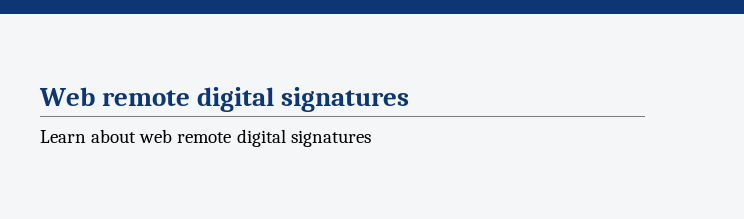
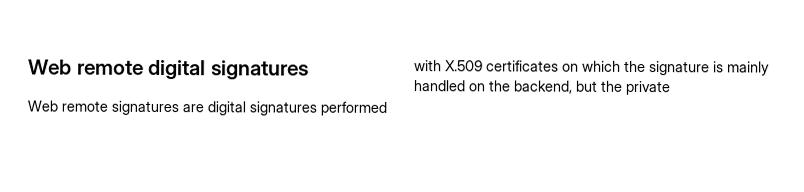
[40,129,371,147] Learn about web remote digital signatures -> [27,100,387,116] [414,60,770,76] [414,80,671,96] Web remote signatures are digital signatures performed with X.509 certificates on which the signature is mainly handled on the backend, but the private

